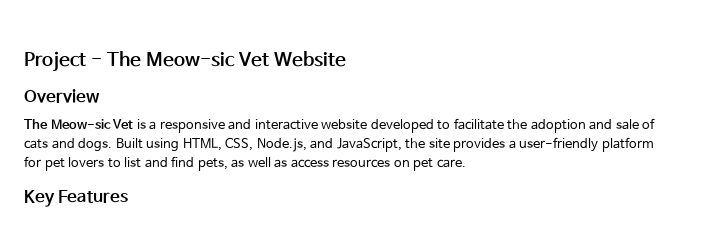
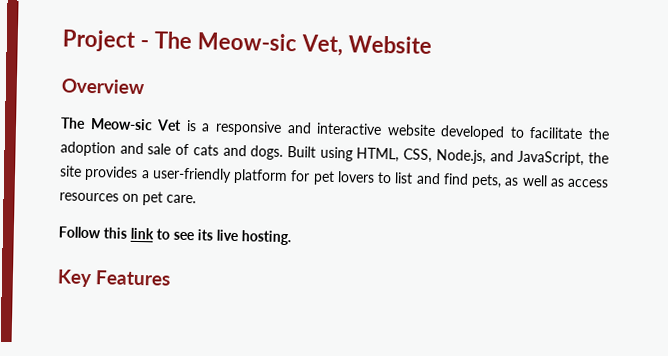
[237,52,269,67] Vet -> [300,34,343,57] Vet,
(466, 163) none -> [58,226,291,246] // Follow this link to see its live hosting.

